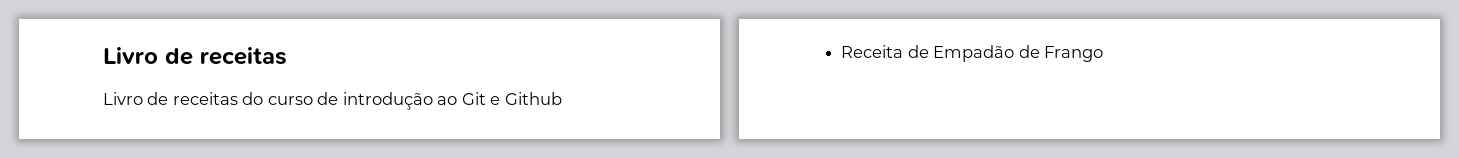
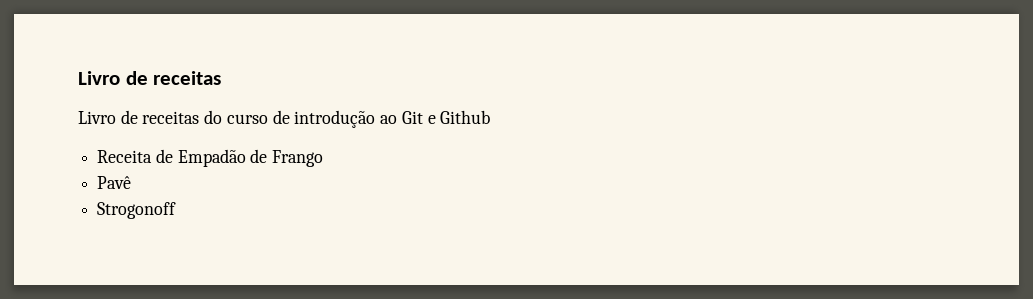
(1103, 54) none -> [97,176,132,189] [97,202,177,219] // Pavê // Strogonoff

